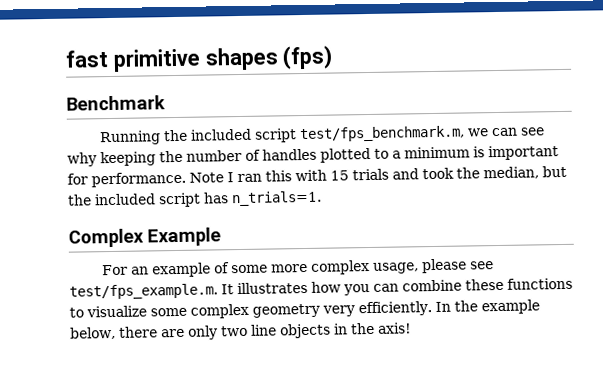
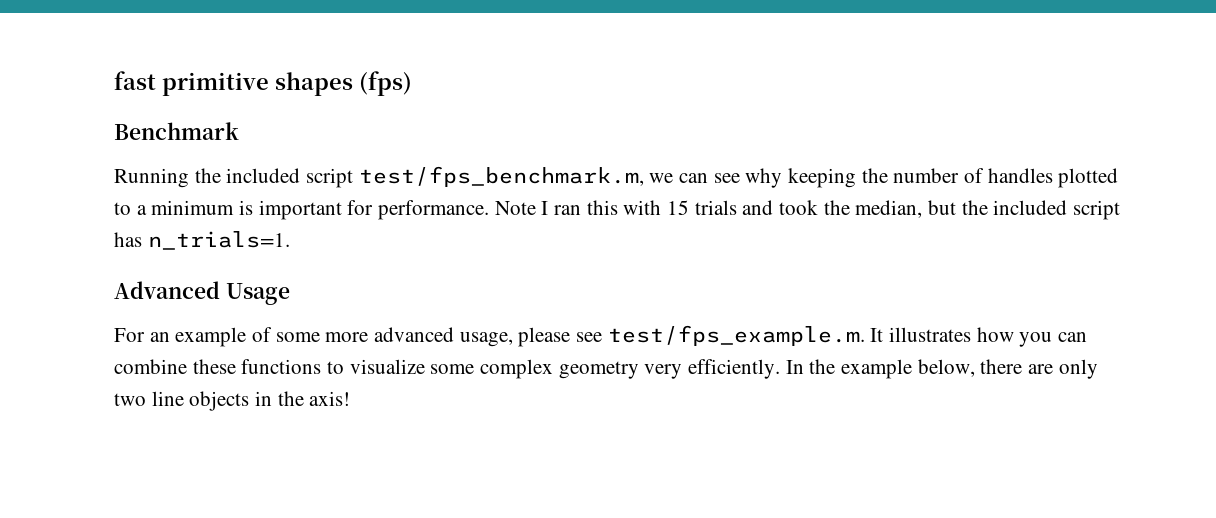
[68,227,221,248] Complex Example -> [114,281,290,305] Advanced Usage
[310,260,370,275] complex -> [374,327,455,342] advanced

